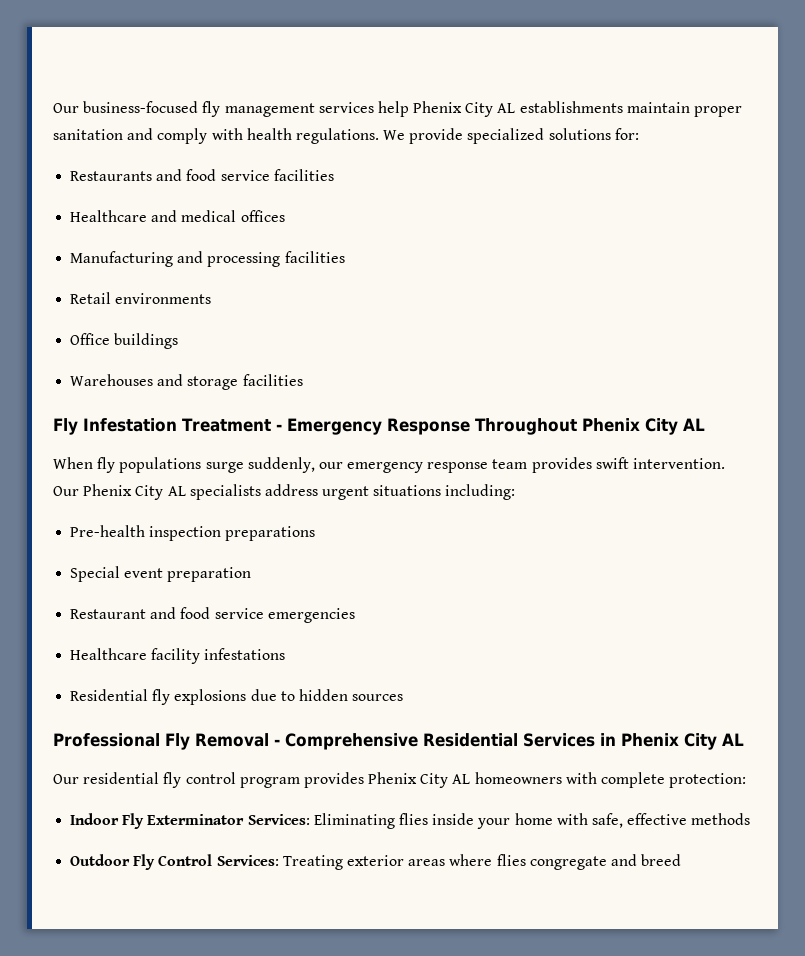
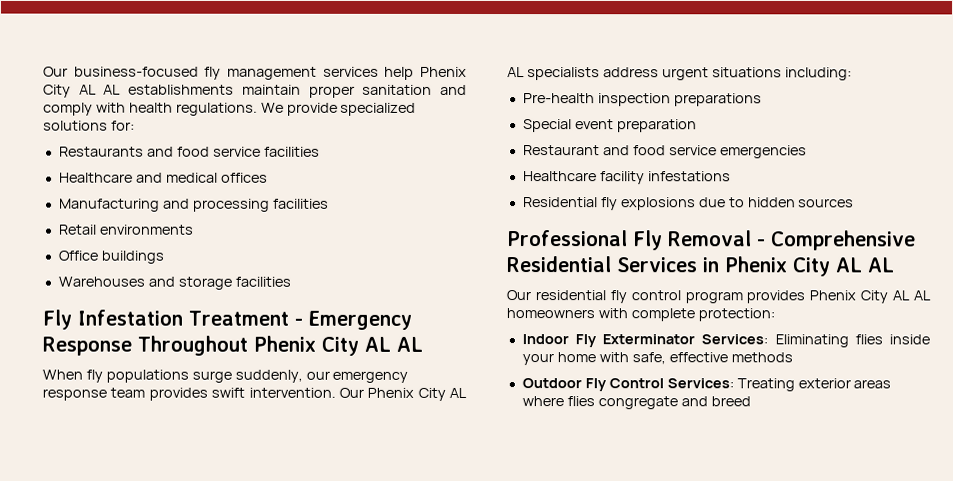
(516, 108) none -> [103,84,122,95] AL
(705, 424) none -> [396,336,423,352] AL
(186, 491) none -> [507,67,525,78] AL
(744, 739) none -> [867,257,894,273] AL
(471, 779) none -> [913,290,932,301] AL

